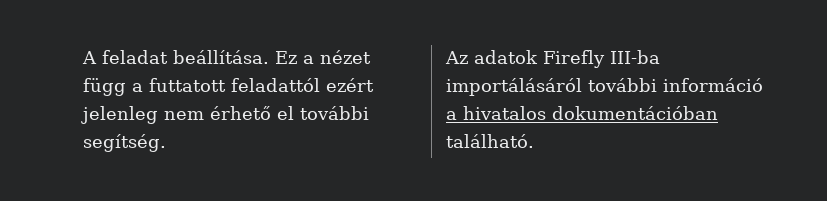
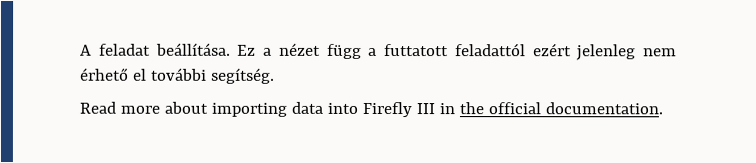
[445,50,660,68] [446,78,763,96] [446,106,718,120] [446,134,534,148] Az adatok Firefly III-ba importálásáról további információ a hivatalos dokumentációban található. -> [79,101,663,118] Read more about importing data into Firefly III in the official documentation.

